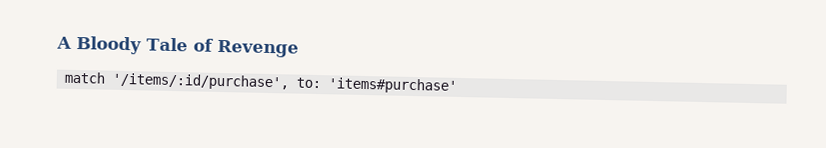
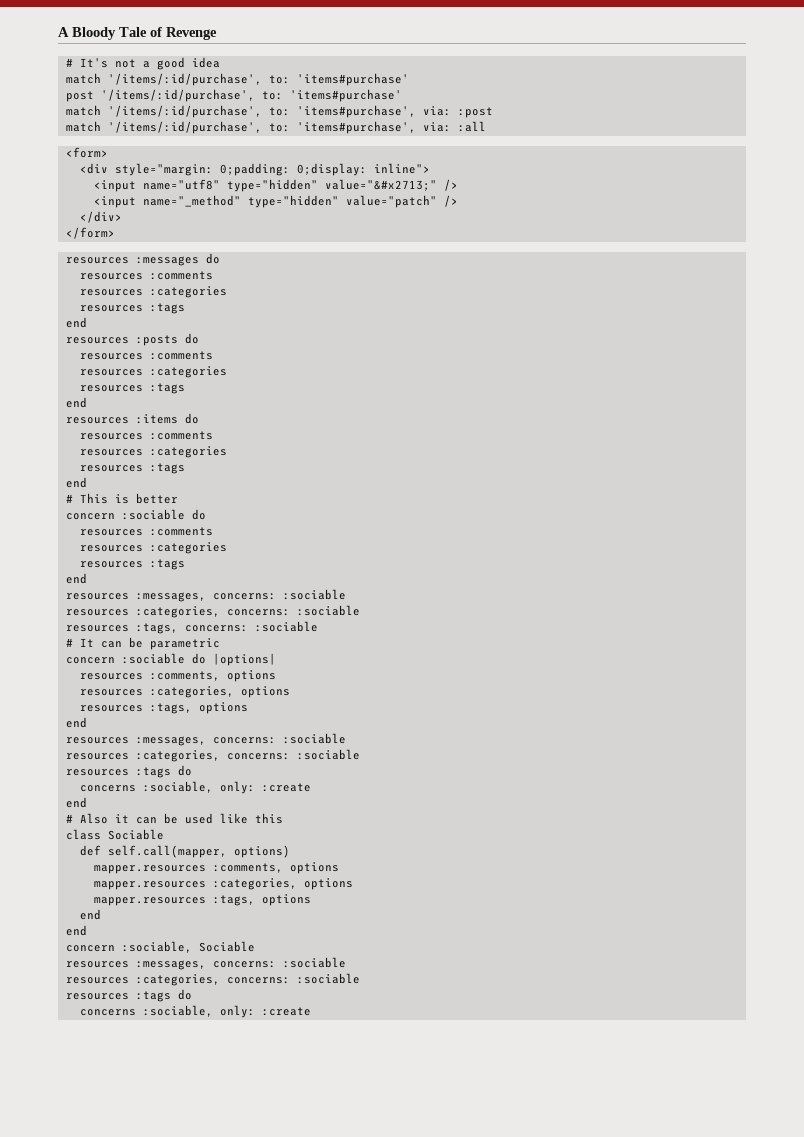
[64,71,458,94] match '/items/:id/purchase', to: 'items#purchase' -> [65,57,220,70] [65,73,409,86] [65,89,402,102] [65,105,493,118] [65,121,486,134] [65,147,108,158] [79,163,430,176] [93,179,458,192] [93,195,458,208] [79,211,122,223] [65,227,115,239] [65,253,220,266] [79,271,213,280] [79,286,227,298] [79,303,185,314] [65,317,87,328] [65,333,199,346] [79,351,213,360] [79,366,227,378] [79,383,185,394] [65,397,87,408] [65,413,199,424] [79,431,213,440] [79,446,227,458] [79,463,185,474] [65,477,87,488] [65,493,178,504] [65,509,206,520] [79,527,213,536] [79,542,227,554] [79,559,185,570] [65,573,87,584] [65,589,346,602] [65,605,360,618] [65,621,318,634] [65,637,220,650] [65,653,276,666] [79,670,276,682] [79,686,290,698] [79,702,248,714] [65,717,87,728] [65,733,346,746] [65,749,360,762] [65,765,192,778] [79,781,311,794] [65,797,87,808] [65,813,283,824] [65,829,164,840] [79,845,290,858] [93,862,339,874] [93,878,353,890] [93,894,311,906] [79,909,101,920] [65,925,87,936] [65,941,255,953] [65,957,346,970] [65,973,360,986] [65,989,192,1002] [79,1005,311,1018] # It's not a good idea // match '/items/:id/purchase', to: 'items#purchase' // post '/items/:id/purchase', to: 'items#purchase' // match '/items/:id/purchase', to: 'items#purchase', via: :post // match '/items/:id/purchase', to: 'items#purchase', via: :all // <form> // <div style="margin: 0;padding: 0;display: inline"> // <input name="utf8" type="hidden" value="&#x2713;" /> // <input name="_method" type="hidden" value="patch" /> // </div> // </form> // resources :messages do // resources :comments // resources :categories // resources :tags // end // resources :posts do // resources :comments // resources :categories // resources :tags // end // resources :items do // resources :comments // resources :categories // resources :tags // end // # This is better // concern :sociable do // resources :comments // resources :categories // resources :tags // end // resources :messages, concerns: :sociable // resources :categories, concerns: :sociable // resources :tags, concerns: :sociable // # It can be parametric // concern :sociable do |options| // resources :comments, options // resources :categories, options // resources :tags, options // end // resources :messages, concerns: :sociable // resources :categories, concerns: :sociable // resources :tags do // concerns :sociable, only: :create // end // # Also it can be used like this // class Sociable // def self.call(mapper, options) // mapper.resources :comments, options // mapper.resources :categories, options // mapper.resources :tags, options // end // end // concern :sociable, Sociable // resources :messages, concerns: :sociable // resources :categories, concerns: :sociable // resources :tags do // concerns :sociable, only: :create

